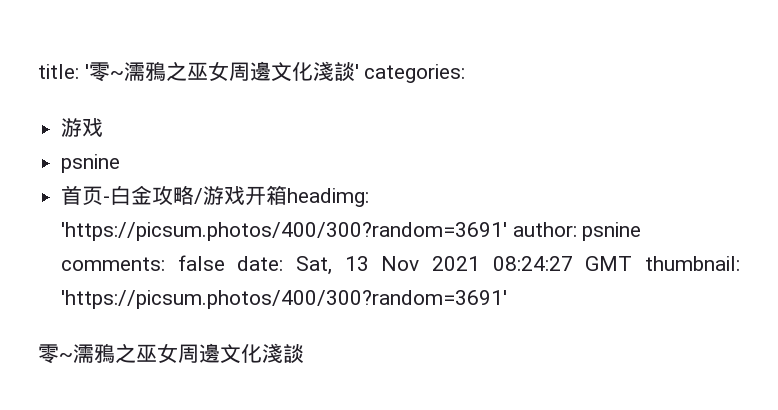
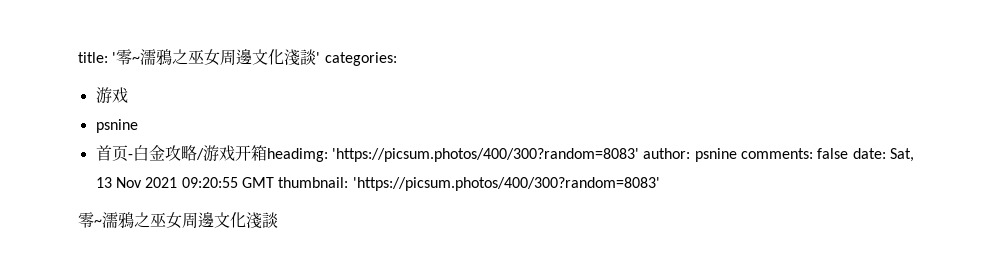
[61,222,508,241] 'https://picsum.photos/400/300?random=3691' -> [331,148,639,162] 'https://picsum.photos/400/300?random=8083'
[492,256,573,271] 08:24:27 -> [181,177,238,188] 09:20:55
[61,290,508,309] 'https://picsum.photos/400/300?random=3691' -> [352,177,660,191] 'https://picsum.photos/400/300?random=8083'

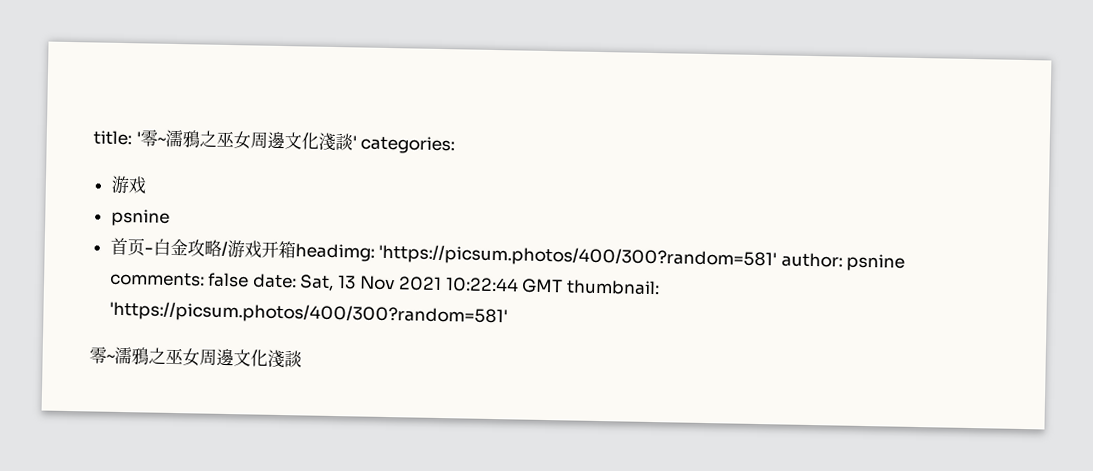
[331,148,639,162] 'https://picsum.photos/400/300?random=8083' -> [378,243,778,270] 'https://picsum.photos/400/300?random=581'
[181,177,238,188] 09:20:55 -> [444,277,519,293] 10:22:44
[352,177,660,191] 'https://picsum.photos/400/300?random=8083' -> [108,300,508,327] 'https://picsum.photos/400/300?random=581'

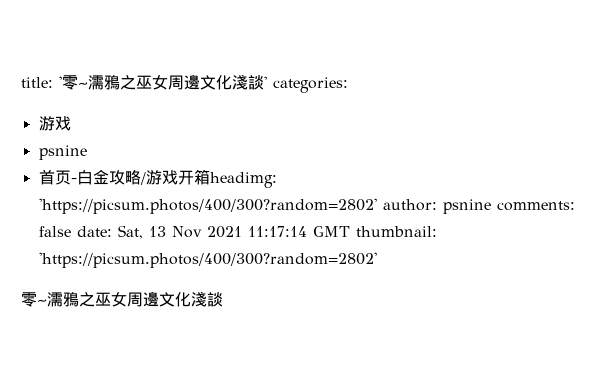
[378,243,778,270] 'https://picsum.photos/400/300?random=581' -> [38,198,377,214] 'https://picsum.photos/400/300?random=2802'
[444,277,519,293] 10:22:44 -> [247,226,307,237] 11:17:14
[108,300,508,327] 'https://picsum.photos/400/300?random=581' -> [38,252,377,268] 'https://picsum.photos/400/300?random=2802'

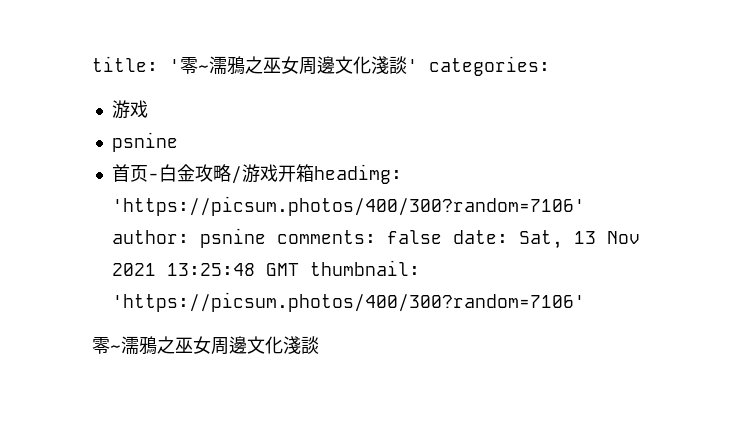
[38,198,377,214] 'https://picsum.photos/400/300?random=2802' -> [111,196,585,216] 'https://picsum.photos/400/300?random=7106'
[247,226,307,237] 11:17:14 -> [166,263,255,276] 13:25:48
[38,252,377,268] 'https://picsum.photos/400/300?random=2802' -> [111,292,585,312] 'https://picsum.photos/400/300?random=7106'

